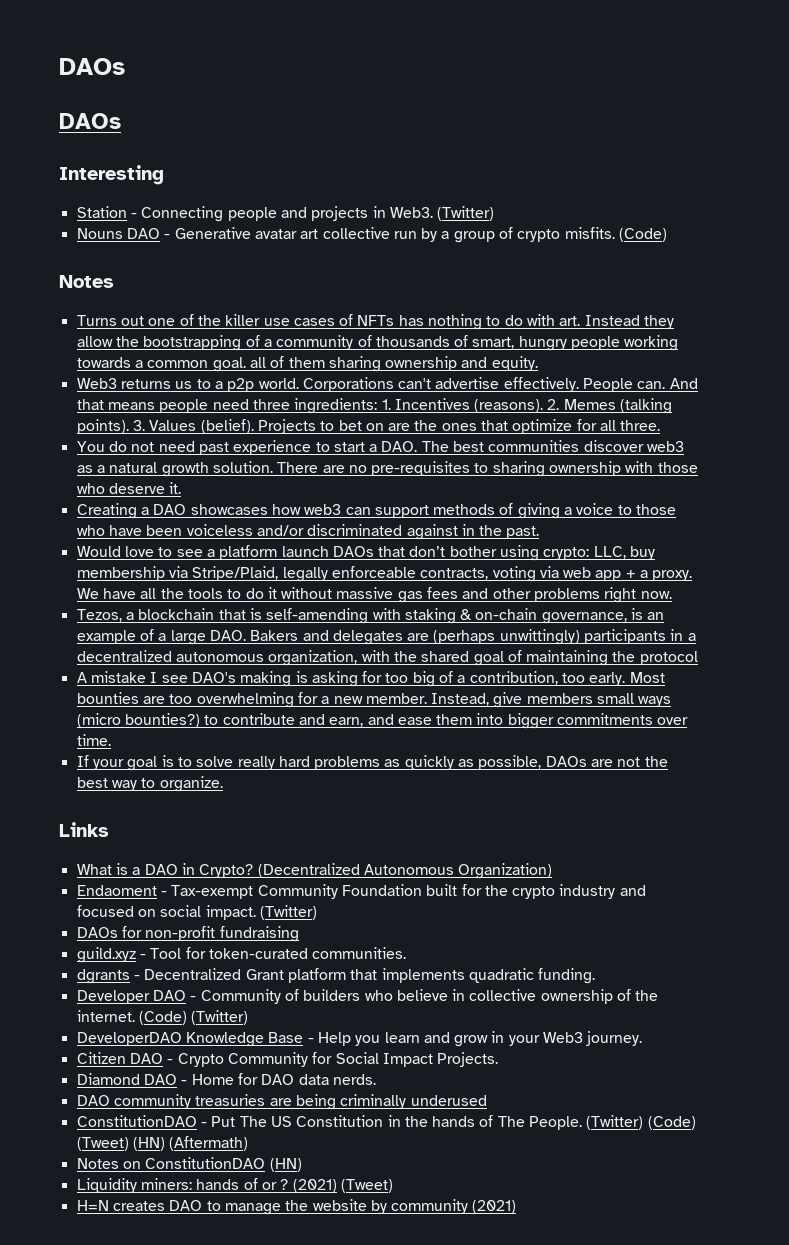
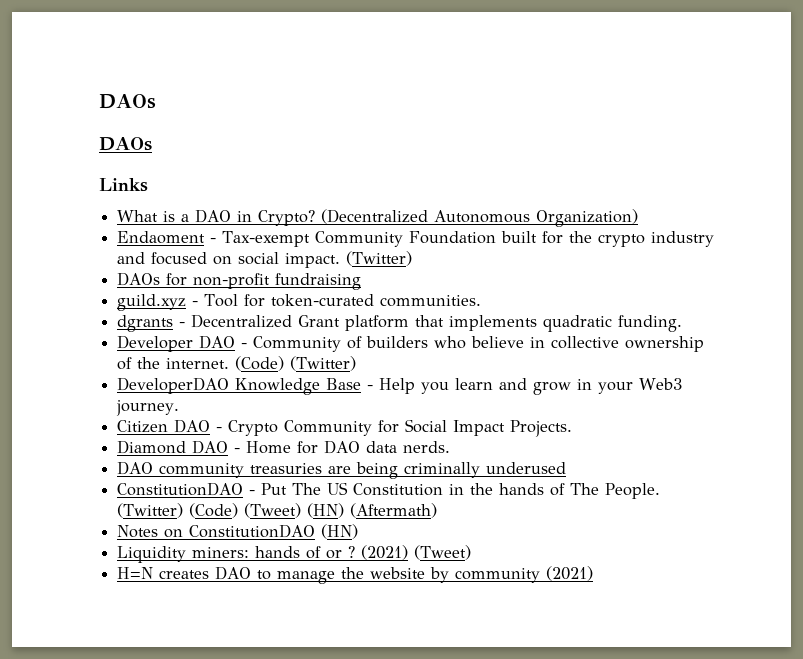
[59,165,164,185] [76,206,495,222] [76,227,668,243] [59,275,114,288] [76,314,675,330] [76,335,679,351] [76,356,538,372] [76,377,698,392] [76,398,673,414] [76,419,661,434] [76,440,685,455] [76,461,698,477] [76,482,182,494] [76,503,677,519] [76,524,540,540] [76,545,656,561] [76,566,693,582] [76,587,672,603] [76,608,665,624] [76,629,696,645] [76,650,698,666] [76,671,665,687] [76,692,672,708] [76,713,689,729] [76,734,111,746] [76,755,668,771] [76,776,223,792] // Interesting // Station - Connecting people and projects in Web3. (Twitter) // Nouns DAO - Generative avatar art collective run by a group of crypto misfits. (Code) // Notes // Turns out one of the killer use cases of NFTs has nothing to do with art. Instead they allow the bootstrapping of a community of thousands of smart, hungry people working towards a common goal. all of them sharing ownership and equity. // Web3 returns us to a p2p world. Corporations can't advertise effectively. People can. And that means people need three ingredients: 1. Incentives (reasons). 2. Memes (talking points). 3. Values (belief). Projects to bet on are the ones that optimize for all three. // You do not need past experience to start a DAO. The best communities discover web3 as a natural growth solution. There are no pre-requisites to sharing ownership with those who deserve it. // Creating a DAO showcases how web3 can support methods of giving a voice to those who have been voiceless and/or discriminated against in the past. // Would love to see a platform launch DAOs that don’t bother using crypto: LLC, buy membership via Stripe/Plaid, legally enforceable contracts, voting via web app + a proxy. We have all the tools to do it without massive gas fees and other problems right now. // Tezos, a blockchain that is self-amending with staking & on-chain governance, is an example of a large DAO. Bakers and delegates are (perhaps unwittingly) participants in a decentralized autonomous organization, with the shared goal of maintaining the protocol // A mistake I see DAO's making is asking for too big of a contribution, too early. Most bounties are too overwhelming for a new member. Instead, give members small ways (micro bounties?) to contribute and earn, and ease them into bigger commitments over time. // If your goal is to solve really hard problems as quickly as possible, DAOs are not the best way to organize. -> (152, 144) none

